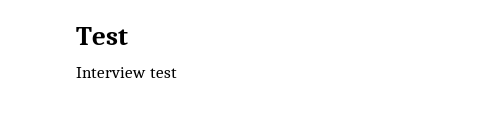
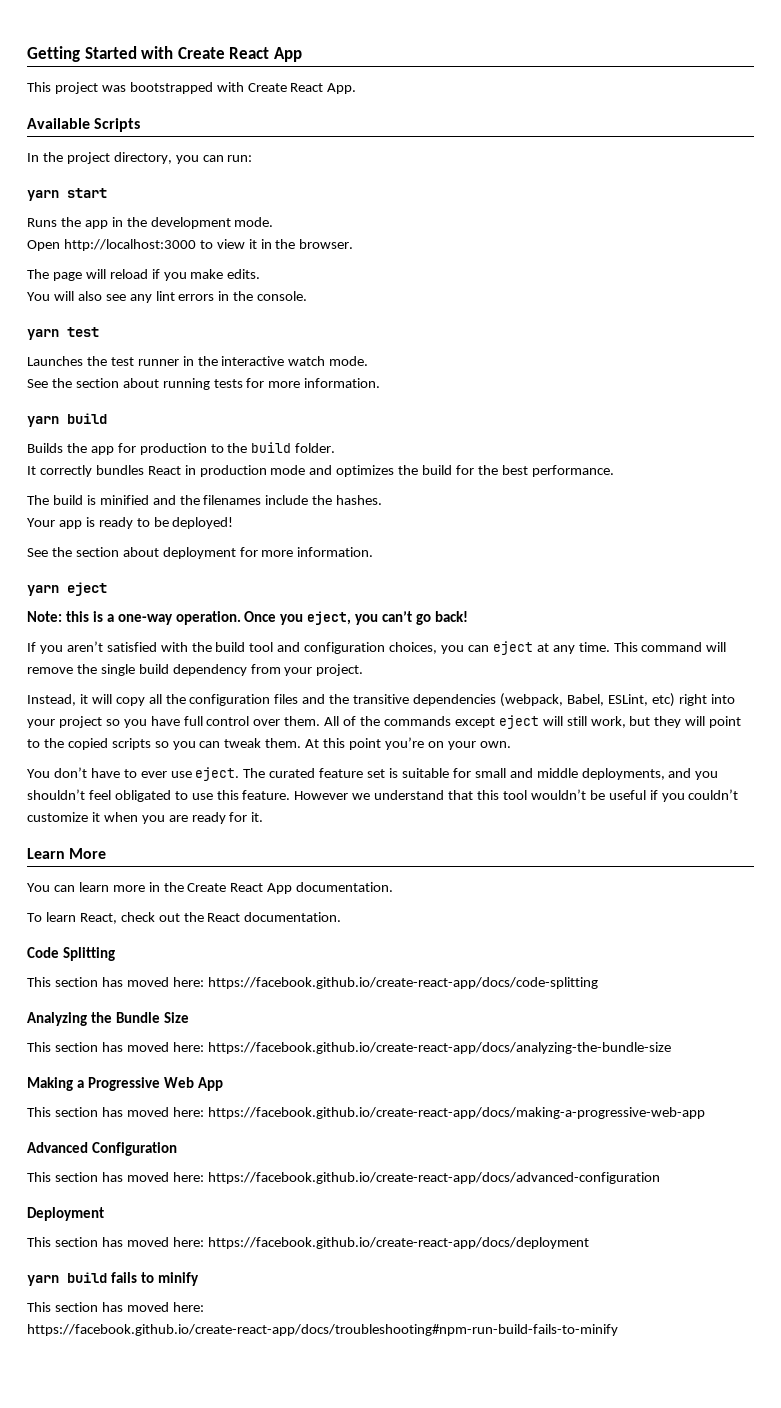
[76,27,128,45] [76,67,177,78] Test // Interview test -> [27,46,302,62] [27,82,357,94] [27,118,141,132] [27,152,253,164] [27,188,107,201] [27,217,274,229] [27,239,354,251] [27,269,261,281] [27,291,308,303] [27,327,99,340] [27,356,369,366] [27,378,381,390] [27,413,107,427] [27,442,336,455] [27,465,614,477] [27,495,383,505] [27,517,234,529] [27,547,374,559] [27,582,107,596] [27,611,468,625] [27,641,727,655] [27,664,364,676] [27,693,735,707] [27,715,742,729] [27,737,511,750] [27,767,719,781] [27,789,739,802] [27,812,264,824] [27,848,107,859] [27,882,394,894] [27,912,342,924] [27,947,116,961] [27,977,598,989] [27,1012,190,1026] [27,1042,671,1054] [27,1077,224,1091] [27,1107,705,1119] [27,1142,178,1156] [27,1172,660,1184] [27,1207,104,1221] [27,1237,589,1249] [27,1272,200,1286] [27,1302,204,1312] [27,1324,618,1336] Getting Started with Create React App // This project was bootstrapped with Create React App. // Available Scripts // In the project directory, you can run: // yarn start // Runs the app in the development mode. // Open http://localhost:3000 to view it in the browser. // The page will reload if you make edits. // You will also see any lint errors in the console. // yarn test // Launches the test runner in the interactive watch mode. // See the section about running tests for more information. // yarn build // Builds the app for production to the build folder. // It correctly bundles React in production mode and optimizes the build for the best performance. // The build is minified and the filenames include the hashes. // Your app is ready to be deployed! // See the section about deployment for more information. // yarn eject // Note: this is a one-way operation. Once you eject, you can’t go back! // If you aren’t satisfied with the build tool and configuration choices, you can eject at any time. This command will remove the single build dependency from your project. // Instead, it will copy all the configuration files and the transitive dependencies (webpack, Babel, ESLint, etc) right into your project so you have full control over them. All of the commands except eject will still work, but they will point to the copied scripts so you can tweak them. At this point you’re on your own. // You don’t have to ever use eject. The curated feature set is suitable for small and middle deployments, and you shouldn’t feel obligated to use this feature. However we understand that this tool wouldn’t be useful if you couldn’t customize it when you are ready for it. // Learn More // You can learn more in the Create React App documentation. // To learn React, check out the React documentation. // Code Splitting // This section has moved here: https://facebook.github.io/create-react-app/docs/code-splitting // Analyzing the Bundle Size // This section has moved here: https://facebook.github.io/create-react-app/docs/analyzing-the-bundle-size // Making a Progressive Web App // This section has moved here: https://facebook.github.io/create-react-app/docs/making-a-progressive-web-app // Advanced Configuration // This section has moved here: https://facebook.github.io/create-react-app/docs/advanced-configuration // Deployment // This section has moved here: https://facebook.github.io/create-react-app/docs/deployment // yarn build fails to minify // This section has moved here: https://facebook.github.io/create-react-app/docs/troubleshooting#npm-run-build-fails-to-minify

